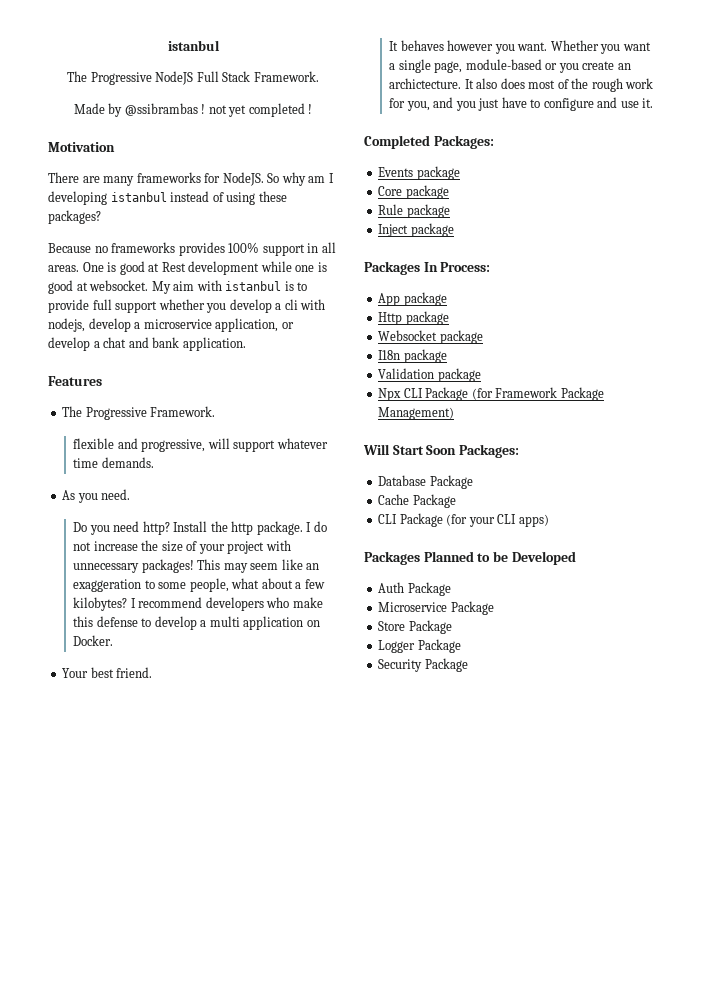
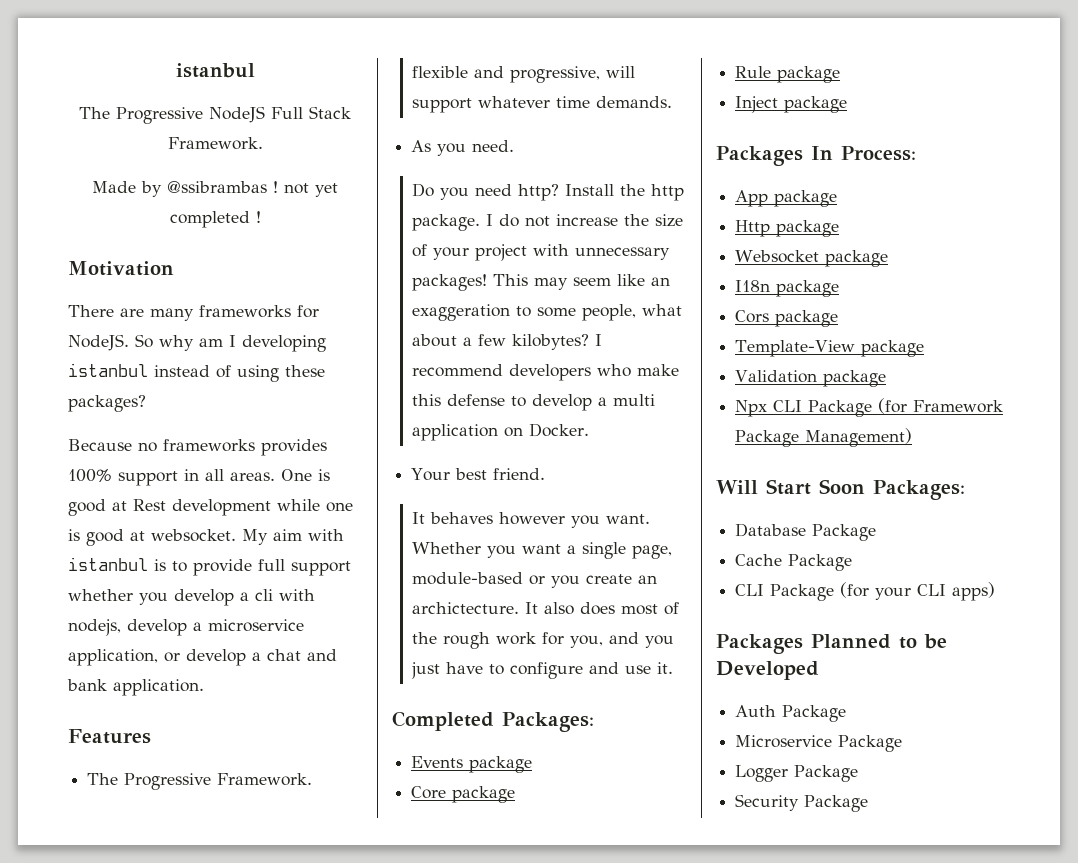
(447, 356) none -> [735,310,839,327] [735,340,925,357] // Cors package // Template-View package
[378,620,452,634] // Store Package -> (903, 743) none

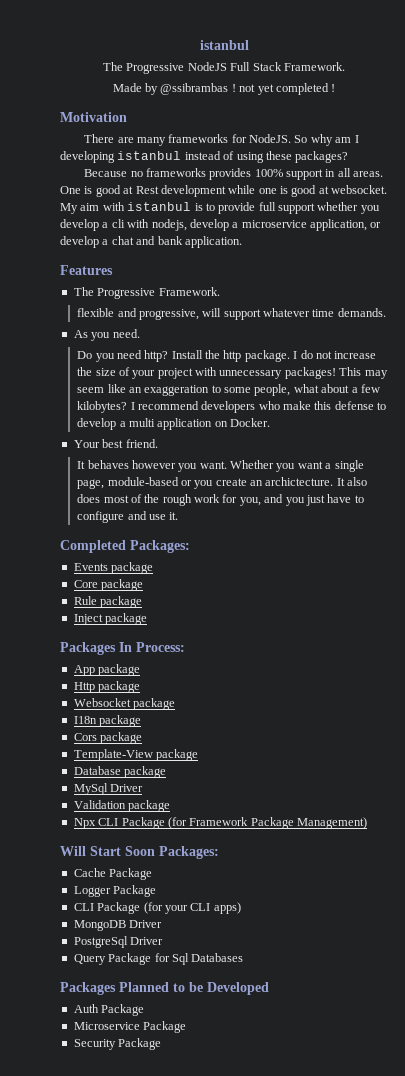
(925, 348) none -> [73,766,167,778] [73,783,144,795] // Database package // MySql Driver
[735,523,877,541] [735,554,783,566] Database Package // Cache -> [73,868,153,880] [73,886,111,897] Cache Package // Logger
(996, 591) none -> [73,920,163,931] [73,936,164,948] [73,953,244,965] // MongoDB Driver // PostgreSql Driver // Query Package for Sql Databases
[735,765,859,782] // Logger Package -> (187, 1027) none

